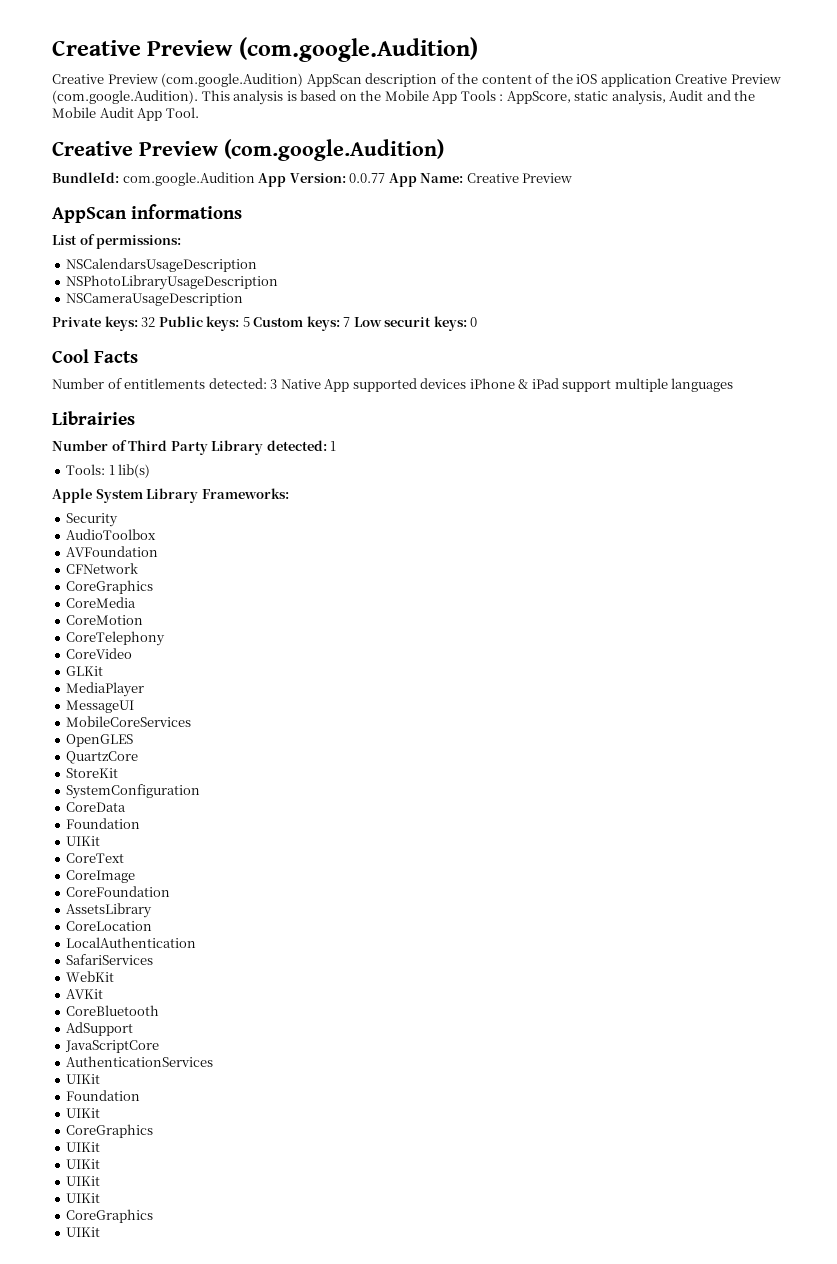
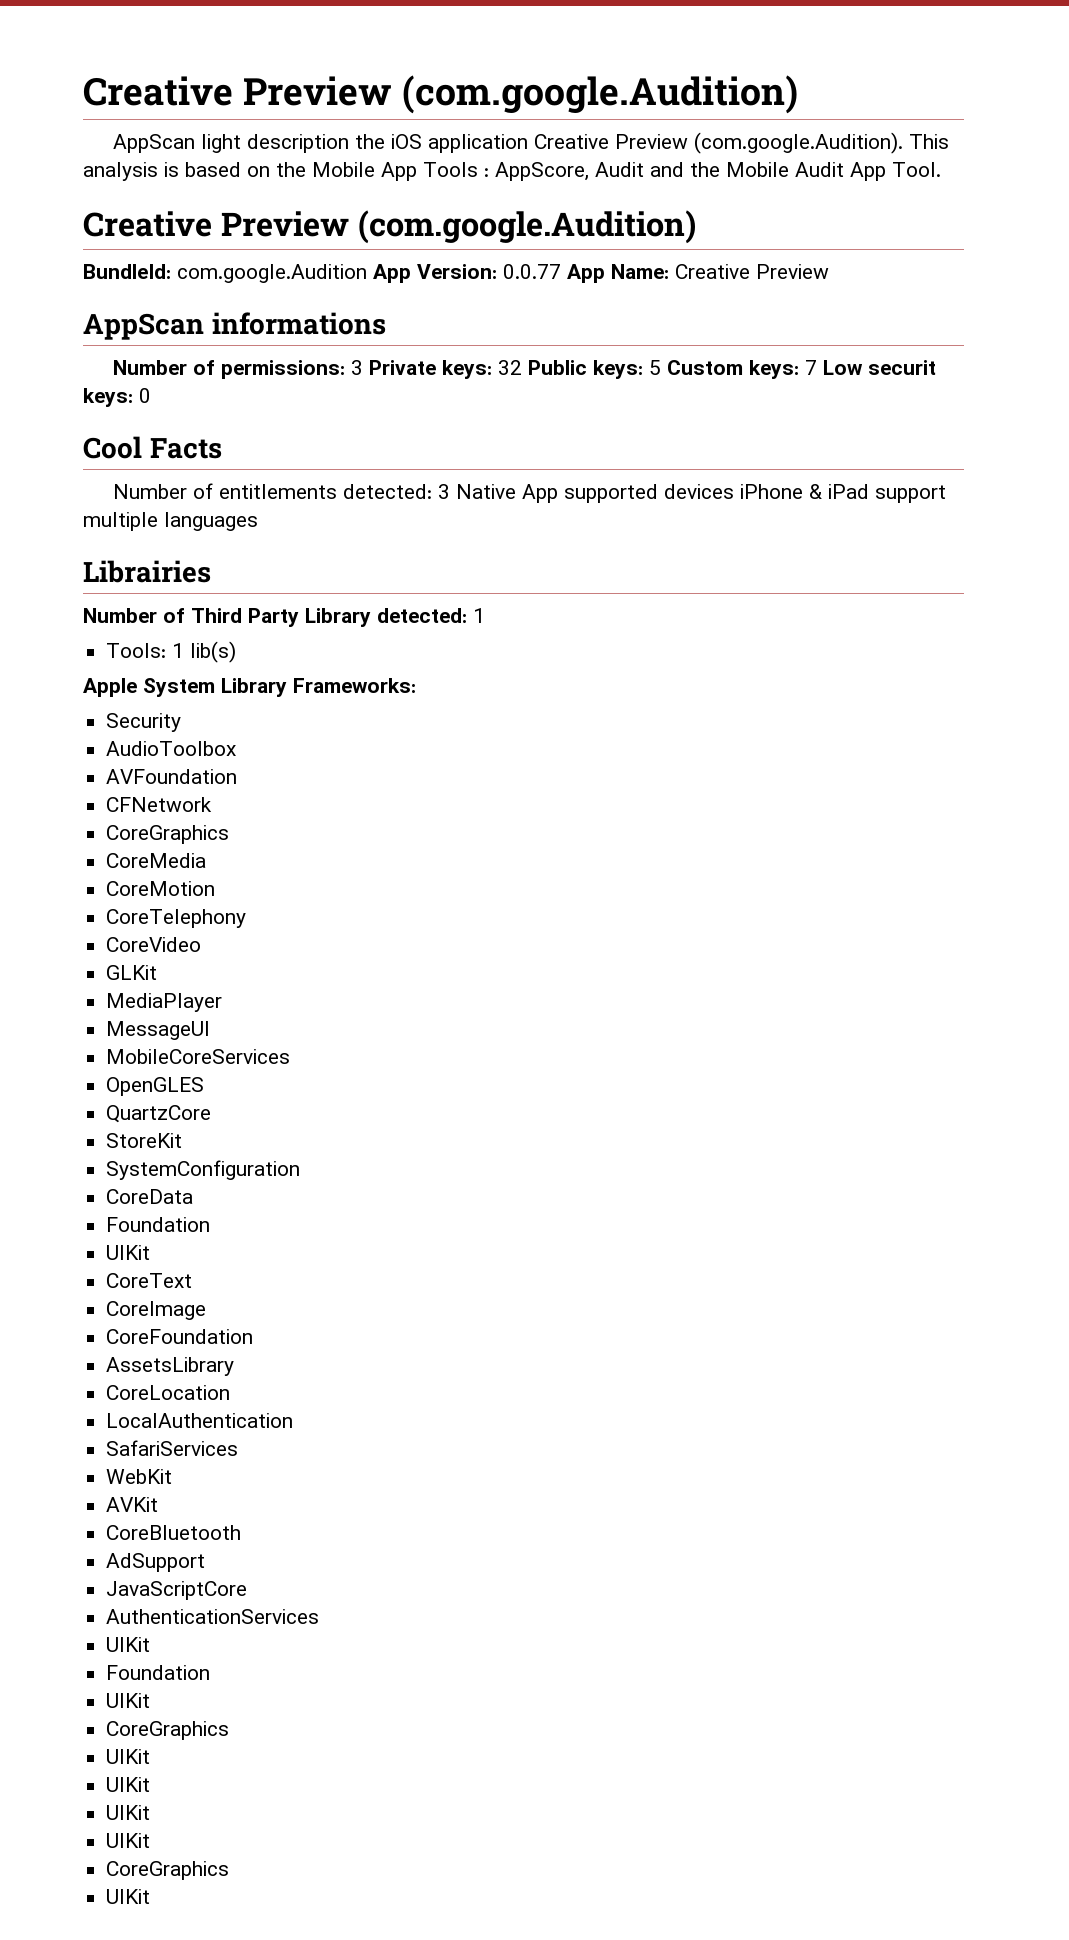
[52,37,478,62] [52,73,550,87] Creative Preview (com.google.Audition) // Creative Preview (com.google.Audition) AppScan description of the content of -> [83,75,799,114] [112,134,349,153] Creative Preview (com.google.Audition) // AppScan light description
[574,90,666,105] static analysis, -> (589, 171) none
[52,235,77,245] List -> [112,360,187,375] Number
[66,258,258,272] [66,275,279,290] [66,293,244,306] // NSCalendarsUsageDescription // NSPhotoLibraryUsageDescription // NSCameraUsageDescription // -> [350,360,363,375] 3

